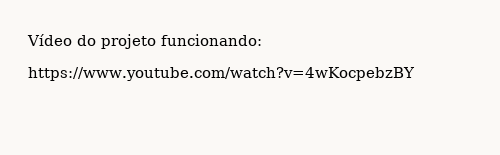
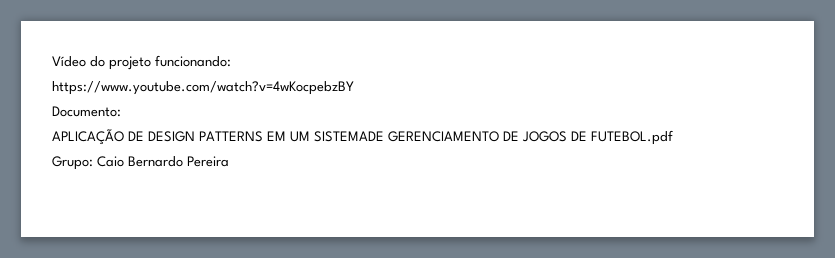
(415, 74) none -> [52,106,121,117] [52,129,673,145] [52,156,229,170] // Documento: // APLICAÇÃO DE DESIGN PATTERNS EM UM SISTEMADE GERENCIAMENTO DE JOGOS DE FUTEBOL.pdf // Grupo: Caio Bernardo Pereira

